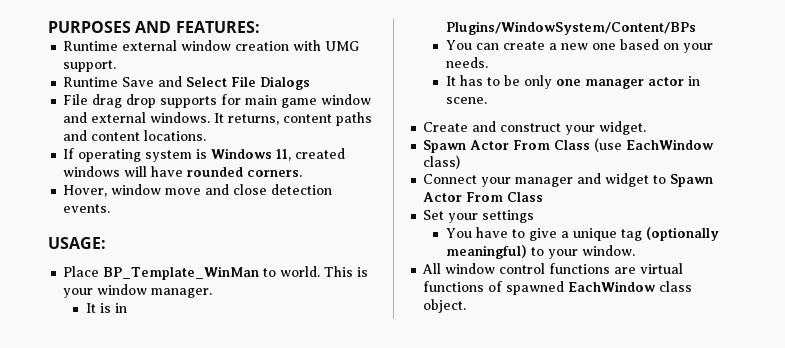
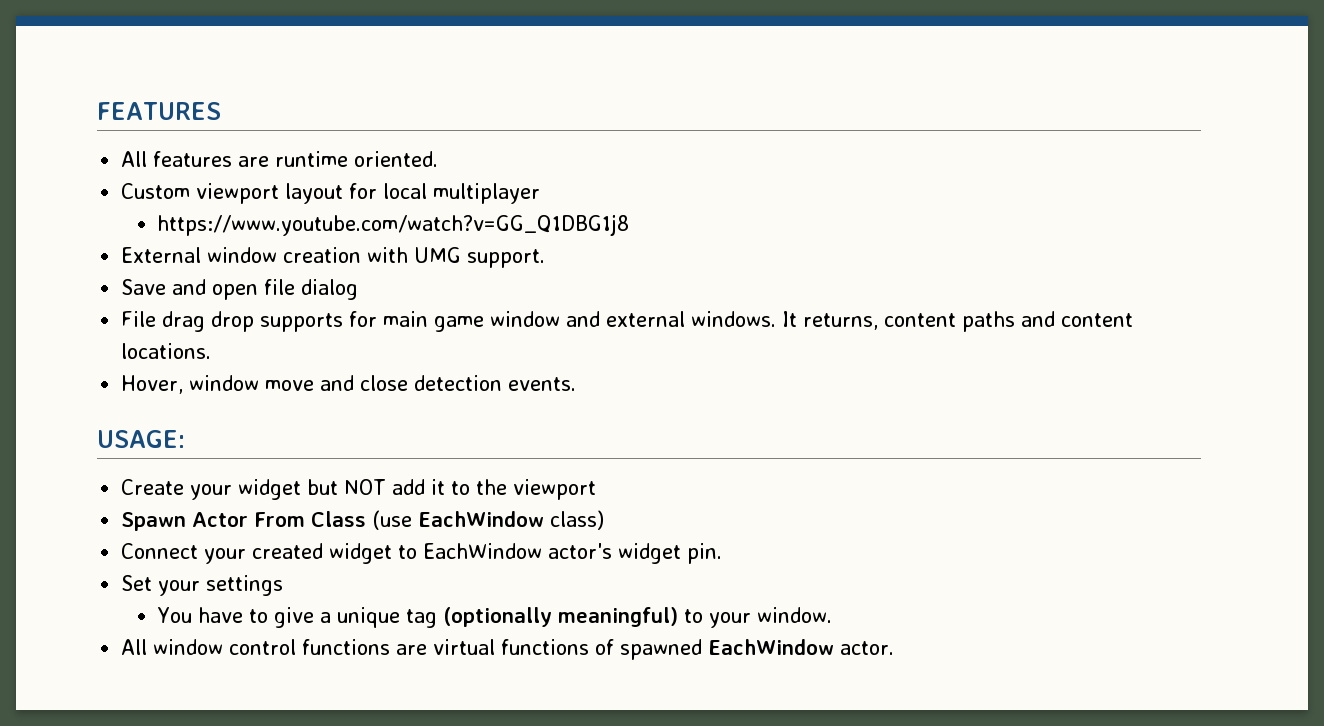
[48,21,260,33] [63,40,178,51] PURPOSES AND FEATURES: // Runtime external -> [97,102,221,120] [121,151,439,167] [121,183,541,204] [157,214,630,236] [121,247,202,263] FEATURES // All features are runtime oriented. // Custom viewport layout for local multiplayer // https://www.youtube.com/watch?v=GG_Q1DBG1j8 // External
[63,77,119,87] Runtime -> (546, 258) none
[186,76,311,90] Select File Dialogs -> [212,279,359,300] open file dialog
[63,148,346,162] [63,166,303,177] // If operating system is Windows 11, created windows will have rounded corners. -> (212, 351) none
[63,266,369,280] [63,284,213,298] [85,303,127,313] [445,21,696,35] [445,39,713,53] [445,57,488,68] [445,75,700,89] [445,97,487,104] [423,121,647,135] Place BP_Template_WinMan to world. This is your window manager. // It is in Plugins/WindowSystem/Content/BPs // You can create a new one based on your needs. // It has to be only one manager actor in scene. // Create and construct your widget. -> [121,479,597,500] Create your widget but NOT add it to the viewport
[515,173,714,187] [423,192,544,202] manager and widget to Spawn Actor From Class -> [252,543,723,564] created widget to EachWindow actor's widget pin.
[659,281,693,292] [423,299,467,313] class object. -> [840,641,895,655] actor.

